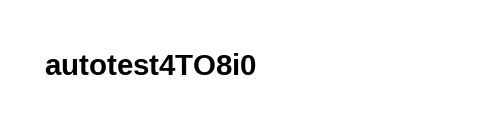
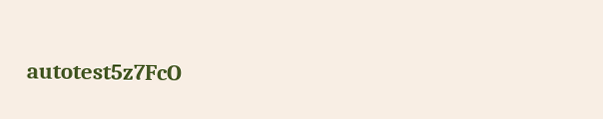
[45,53,256,75] autotest4TO8i0 -> [26,63,182,81] autotest5z7FcO

